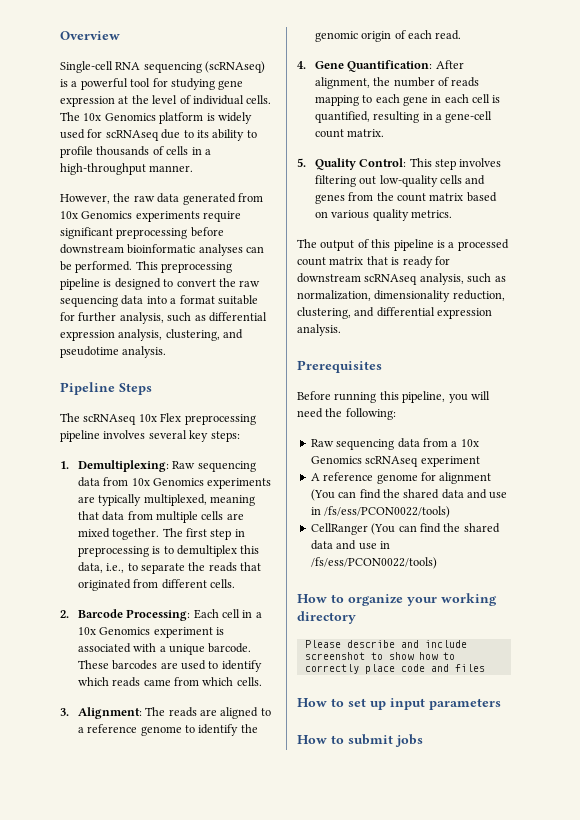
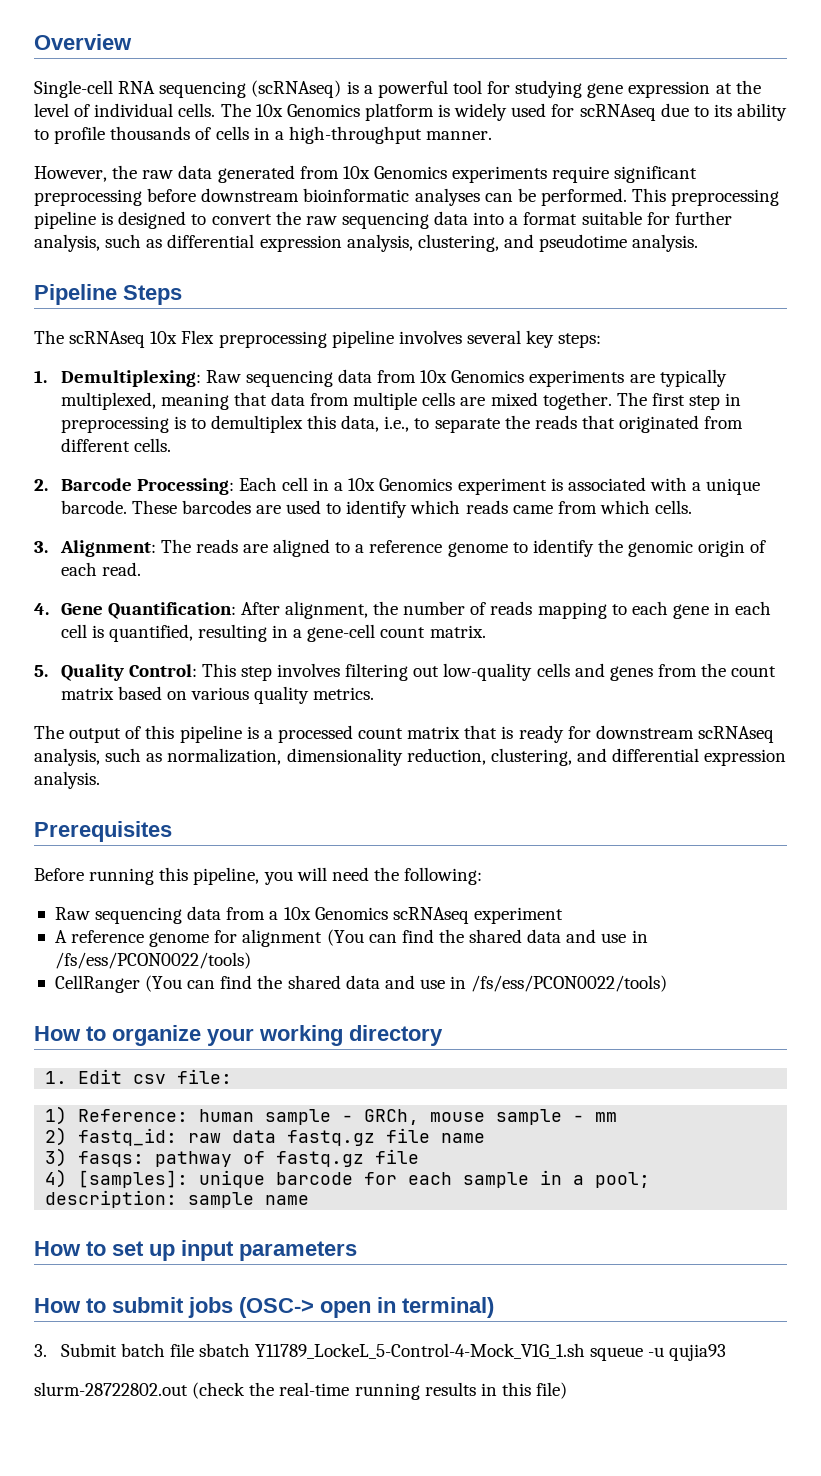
[304,640,467,648] [304,652,455,660] [304,664,485,674] Please describe and include screenshot to show how to correctly place code and files -> [45,1069,233,1084] [45,1106,618,1125] [45,1127,486,1146] [45,1148,420,1167] [45,1169,651,1188] [45,1190,310,1208] 1. Edit csv file: // 1) Reference: human sample - GRCh, mouse sample - mm // 2) fastq_id: raw data fastq.gz file name // 3) fasqs: pathway of fastq.gz file // 4) [samples]: unique barcode for each sample in a pool; description: sample name
(423, 740) none -> [239,1297,494,1318] [34,1343,727,1361] [34,1382,568,1400] (OSC-> open in terminal) // 3. Submit batch file sbatch Y11789_LockeL_5-Control-4-Mock_V1G_1.sh squeue -u qujia93 // slurm-28722802.out (check the real-time running results in this file)

